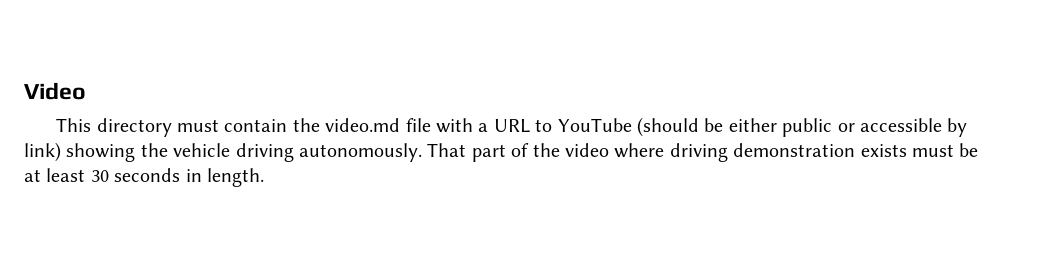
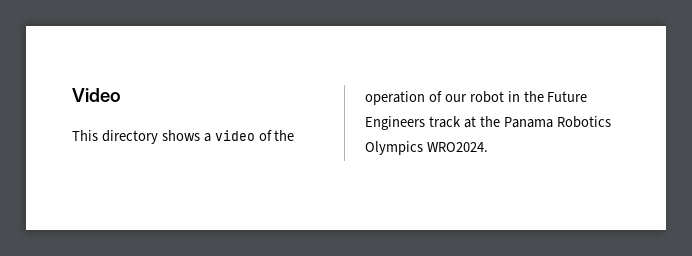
[177,117,968,137] [24,142,979,162] [24,168,264,187] must contain the video.md file with a URL to YouTube (should be either public or accessible by link) showing the vehicle driving autonomously. That part of the video where driving demonstration exists must be at least 30 seconds in length. -> [161,130,295,142] [365,91,588,105] [365,116,611,130] [365,141,488,155] shows a video of the operation of our robot in the Future Engineers track at the Panama Robotics Olympics WRO2024.

